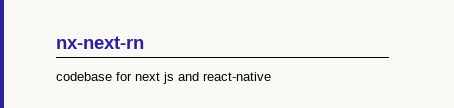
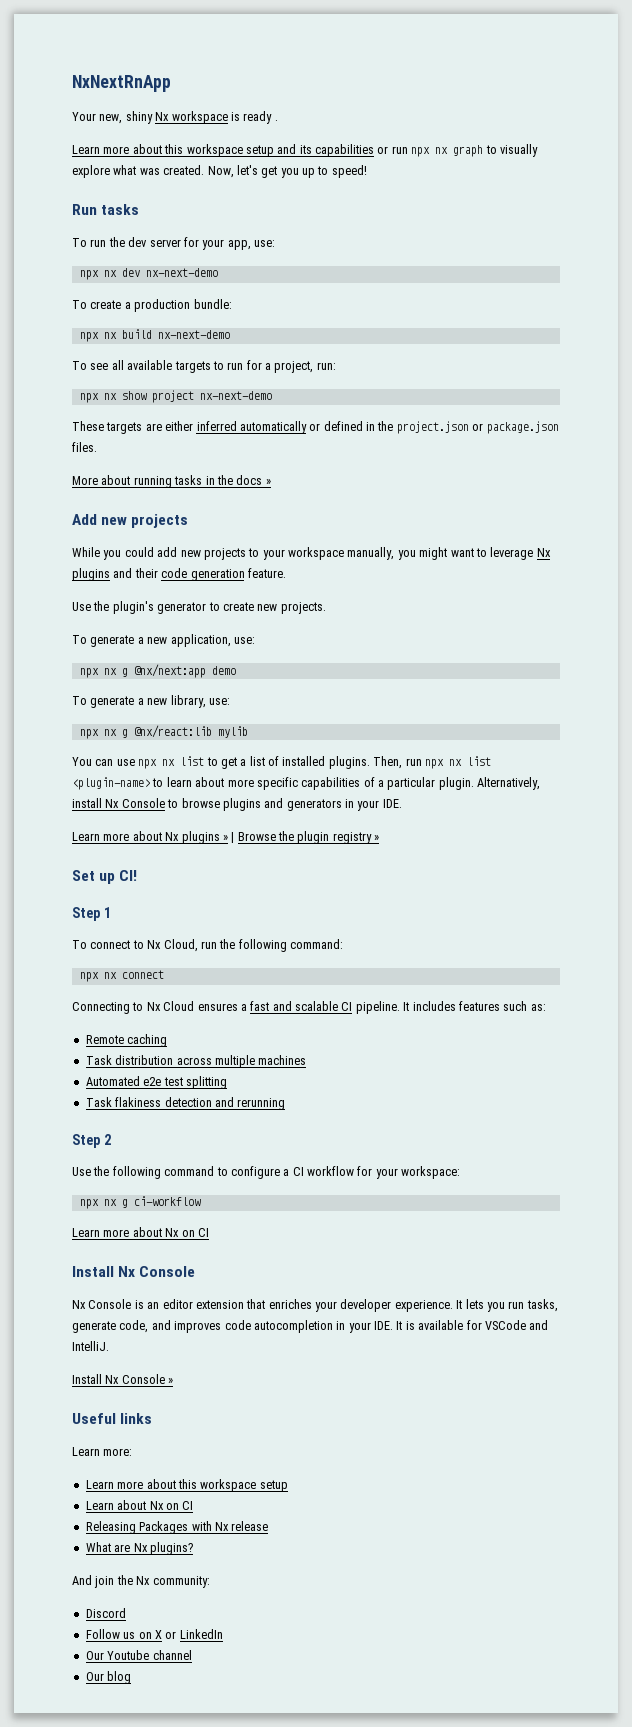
[56,36,144,49] [56,72,271,84] nx-next-rn // codebase for next js and react-native -> [72,75,171,92] [72,111,278,124] [72,144,538,157] [72,165,367,178] [72,204,140,215] [72,237,275,250] [79,268,218,280] [72,299,232,312] [79,329,230,342] [72,360,336,373] [79,390,272,403] [72,421,559,434] [72,442,97,452] [72,475,271,488] [72,514,189,528] [72,547,551,560] [72,568,286,581] [72,601,326,614] [72,634,255,647] [79,664,236,678] [72,695,230,708] [79,725,248,739] [72,756,491,769] [72,777,541,790] [72,798,402,811] [72,831,380,844] [72,870,138,884] [72,907,111,921] [72,939,343,952] [79,970,164,982] [72,1001,546,1014] [85,1034,168,1047] [85,1055,307,1068] [85,1076,227,1089] [85,1097,286,1110] [72,1134,111,1148] [72,1166,461,1179] [79,1196,201,1209] [72,1227,209,1237] [72,1266,196,1277] [72,1299,558,1312] [72,1320,549,1333] [72,1341,109,1351] [72,1374,174,1384] [72,1413,153,1424] [72,1447,133,1456] [85,1479,288,1492] [85,1500,194,1510] [85,1521,269,1534] [85,1542,193,1555] [72,1575,210,1588] [85,1608,126,1618] [85,1629,223,1639] [85,1650,192,1660] [85,1671,132,1684] NxNextRnApp // Your new, shiny Nx workspace is ready . // Learn more about this workspace setup and its capabilities or run npx nx graph to visually explore what was created. Now, let's get you up to speed! // Run tasks // To run the dev server for your app, use: // npx nx dev nx-next-demo // To create a production bundle: // npx nx build nx-next-demo // To see all available targets to run for a project, run: // npx nx show project nx-next-demo // These targets are either inferred automatically or defined in the project.json or package.json files. // More about running tasks in the docs » // Add new projects // While you could add new projects to your workspace manually, you might want to leverage Nx plugins and their code generation feature. // Use the plugin's generator to create new projects. // To generate a new application, use: // npx nx g @nx/next:app demo // To generate a new library, use: // npx nx g @nx/react:lib mylib // You can use npx nx list to get a list of installed plugins. Then, run npx nx list <plugin-name> to learn about more specific capabilities of a particular plugin. Alternatively, install Nx Console to browse plugins and generators in your IDE. // Learn more about Nx plugins » | Browse the plugin registry » // Set up CI! // Step 1 // To connect to Nx Cloud, run the following command: // npx nx connect // Connecting to Nx Cloud ensures a fast and scalable CI pipeline. It includes features such as: // Remote caching // Task distribution across multiple machines // Automated e2e test splitting // Task flakiness detection and rerunning // Step 2 // Use the following command to configure a CI workflow for your workspace: // npx nx g ci-workflow // Learn more about Nx on CI // Install Nx Console // Nx Console is an editor extension that enriches your developer experience. It lets you run tasks, generate code, and improves code autocompletion in your IDE. It is available for VSCode and IntelliJ. // Install Nx Console » // Useful links // Learn more: // Learn more about this workspace setup // Learn about Nx on CI // Releasing Packages with Nx release // What are Nx plugins? // And join the Nx community: // Discord // Follow us on X or LinkedIn // Our Youtube channel // Our blog

